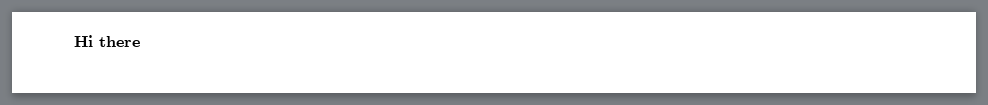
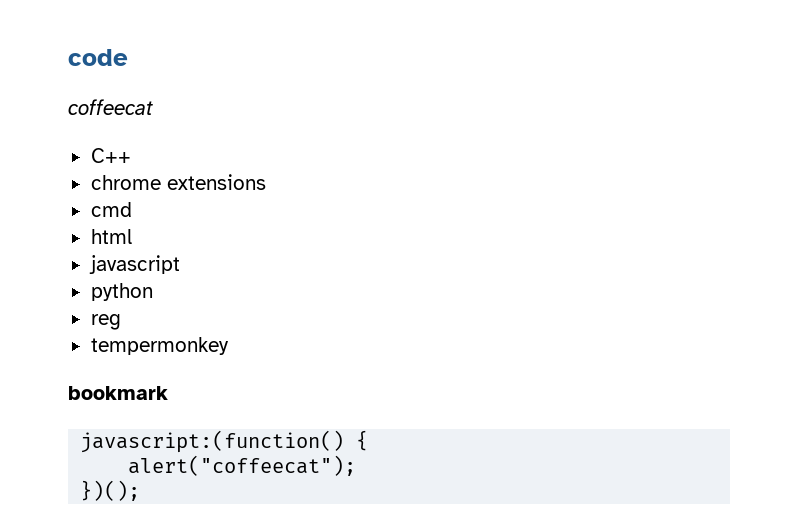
[74,35,140,47] Hi there -> [68,49,128,66] [68,99,153,115] [90,148,131,163] [90,174,266,190] [90,202,132,217] [90,229,132,244] [88,255,180,274] [90,283,153,301] [90,314,121,330] [90,337,229,355] [68,386,168,400] [80,430,369,453] [128,455,357,476] [80,480,141,501] code // coffeecat // C++ // chrome extensions // cmd // html // javascript // python // reg // tempermonkey // bookmark // javascript:(function() { // alert("coffeecat"); // })();

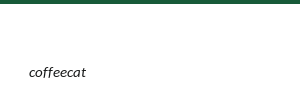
[68,49,128,66] code // -> (29, 72) none
[90,148,131,163] [90,174,266,190] [90,202,132,217] [90,229,132,244] [88,255,180,274] [90,283,153,301] [90,314,121,330] [90,337,229,355] [68,386,168,400] [80,430,369,453] [128,455,357,476] [80,480,141,501] // C++ // chrome extensions // cmd // html // javascript // python // reg // tempermonkey // bookmark // javascript:(function() { // alert("coffeecat"); // })(); -> (87, 72) none

